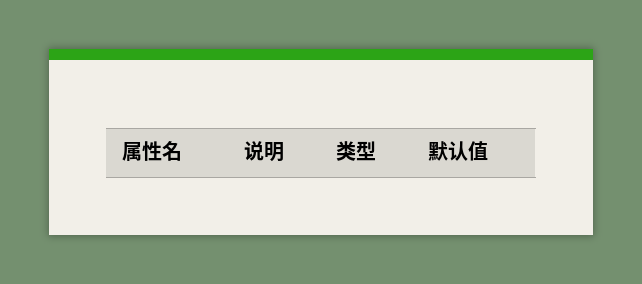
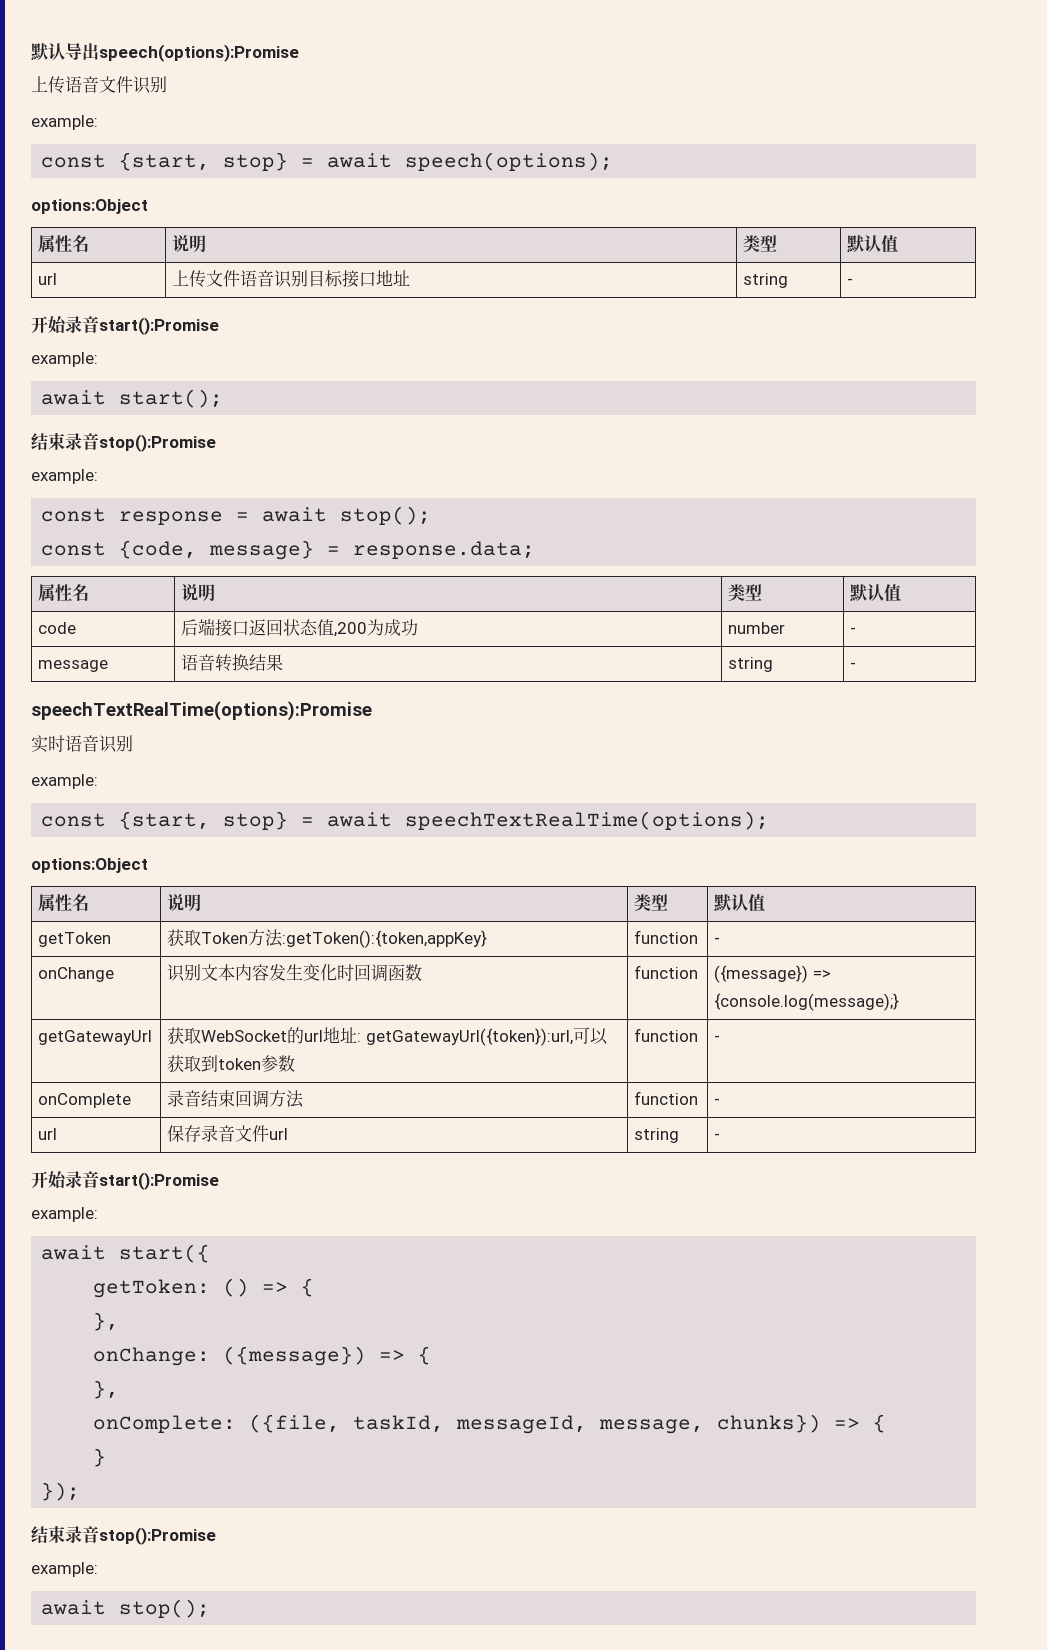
[121,141,182,161] [243,141,284,162] [335,141,376,161] [427,141,488,161] 属性名 | 说明 | 类型 | 默认值 -> [31,43,299,62] [31,76,167,94] [31,115,98,130] [41,152,614,171] [31,199,148,214] [38,235,90,253] [172,235,207,252] [743,235,778,252] [847,235,899,253] [38,273,58,285] [172,270,411,288] [743,273,789,288] [847,278,854,285] [31,316,219,335] [31,352,98,367] [41,389,224,408] [31,433,216,452] [31,469,98,484] [41,506,432,525] [41,540,536,560] [38,584,90,602] [181,584,216,601] [728,584,763,601] [850,584,902,602] [38,622,77,634] [181,618,419,637] [728,622,786,634] [850,627,857,634] [38,660,109,672] [181,654,284,672] [728,657,774,672] [850,662,857,669] [31,701,372,721] [31,735,133,753] [31,774,98,789] [41,811,770,830] [31,858,148,873] [38,894,90,912] [167,894,202,911] [634,894,669,911] [714,894,766,912] [38,932,112,947] [167,929,488,948] [634,930,699,944] [714,937,721,944] [38,967,115,982] [167,964,423,982] [634,965,699,979] [714,965,831,983] [714,993,900,1011] [38,1030,153,1045] [167,1027,608,1046] [167,1055,296,1072] [634,1028,699,1042] [714,1035,721,1042] [38,1093,132,1108] [167,1090,305,1108] [634,1091,699,1105] [714,1098,721,1105] [38,1128,58,1140] [167,1125,289,1142] [634,1128,680,1143] [714,1133,721,1140] [31,1171,219,1190] [31,1207,98,1222] [41,1244,211,1263] [93,1278,315,1298] [93,1312,120,1331] [93,1346,432,1366] [93,1380,120,1399] [93,1414,887,1434] [93,1448,107,1467] [41,1482,81,1501] [31,1526,216,1545] [31,1562,98,1577] [41,1599,211,1618] 默认导出speech(options):Promise // 上传语音文件识别 // example: // const {start, stop} = await speech(options); // options:Object // 属性名 | 说明 | 类型 | 默认值 // url | 上传文件语音识别目标接口地址 | string | - // 开始录音start():Promise // example: // await start(); // 结束录音stop():Promise // example: // const response = await stop(); // const {code, message} = response.data; // 属性名 | 说明 | 类型 | 默认值 // code | 后端接口返回状态值,200为成功 | number | - // message | 语音转换结果 | string | - // speechTextRealTime(options):Promise // 实时语音识别 // example: // const {start, stop} = await speechTextRealTime(options); // options:Object // 属性名 | 说明 | 类型 | 默认值 // getToken | 获取Token方法:getToken():{token,appKey} | function | - // onChange | 识别文本内容发生变化时回调函数 | function | ({message}) => {console.log(message);} // getGatewayUrl | 获取WebSocket的url地址: getGatewayUrl({token}):url,可以获取到token参数 | function | - // onComplete | 录音结束回调方法 | function | - // url | 保存录音文件url | string | - // 开始录音start():Promise // example: // await start({ // getToken: () => { // }, // onChange: ({message}) => { // }, // onComplete: ({file, taskId, messageId, message, chunks}) => { // } // }); // 结束录音stop():Promise // example: // await stop();

